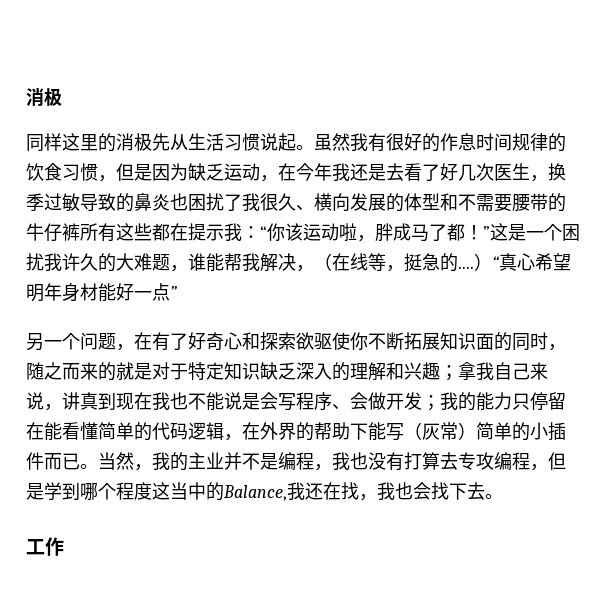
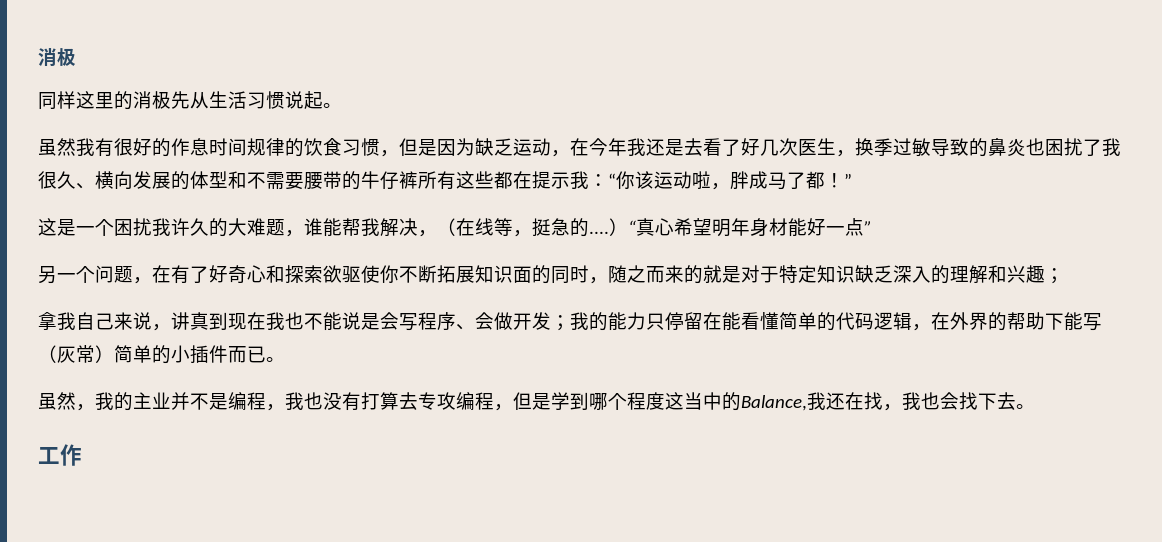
(314, 147) none -> (342, 105) //
(490, 232) none -> (852, 180) //
(458, 373) none -> (1064, 276) //
[98,452,116,470] 当 -> [38,393,57,410] // 虽

